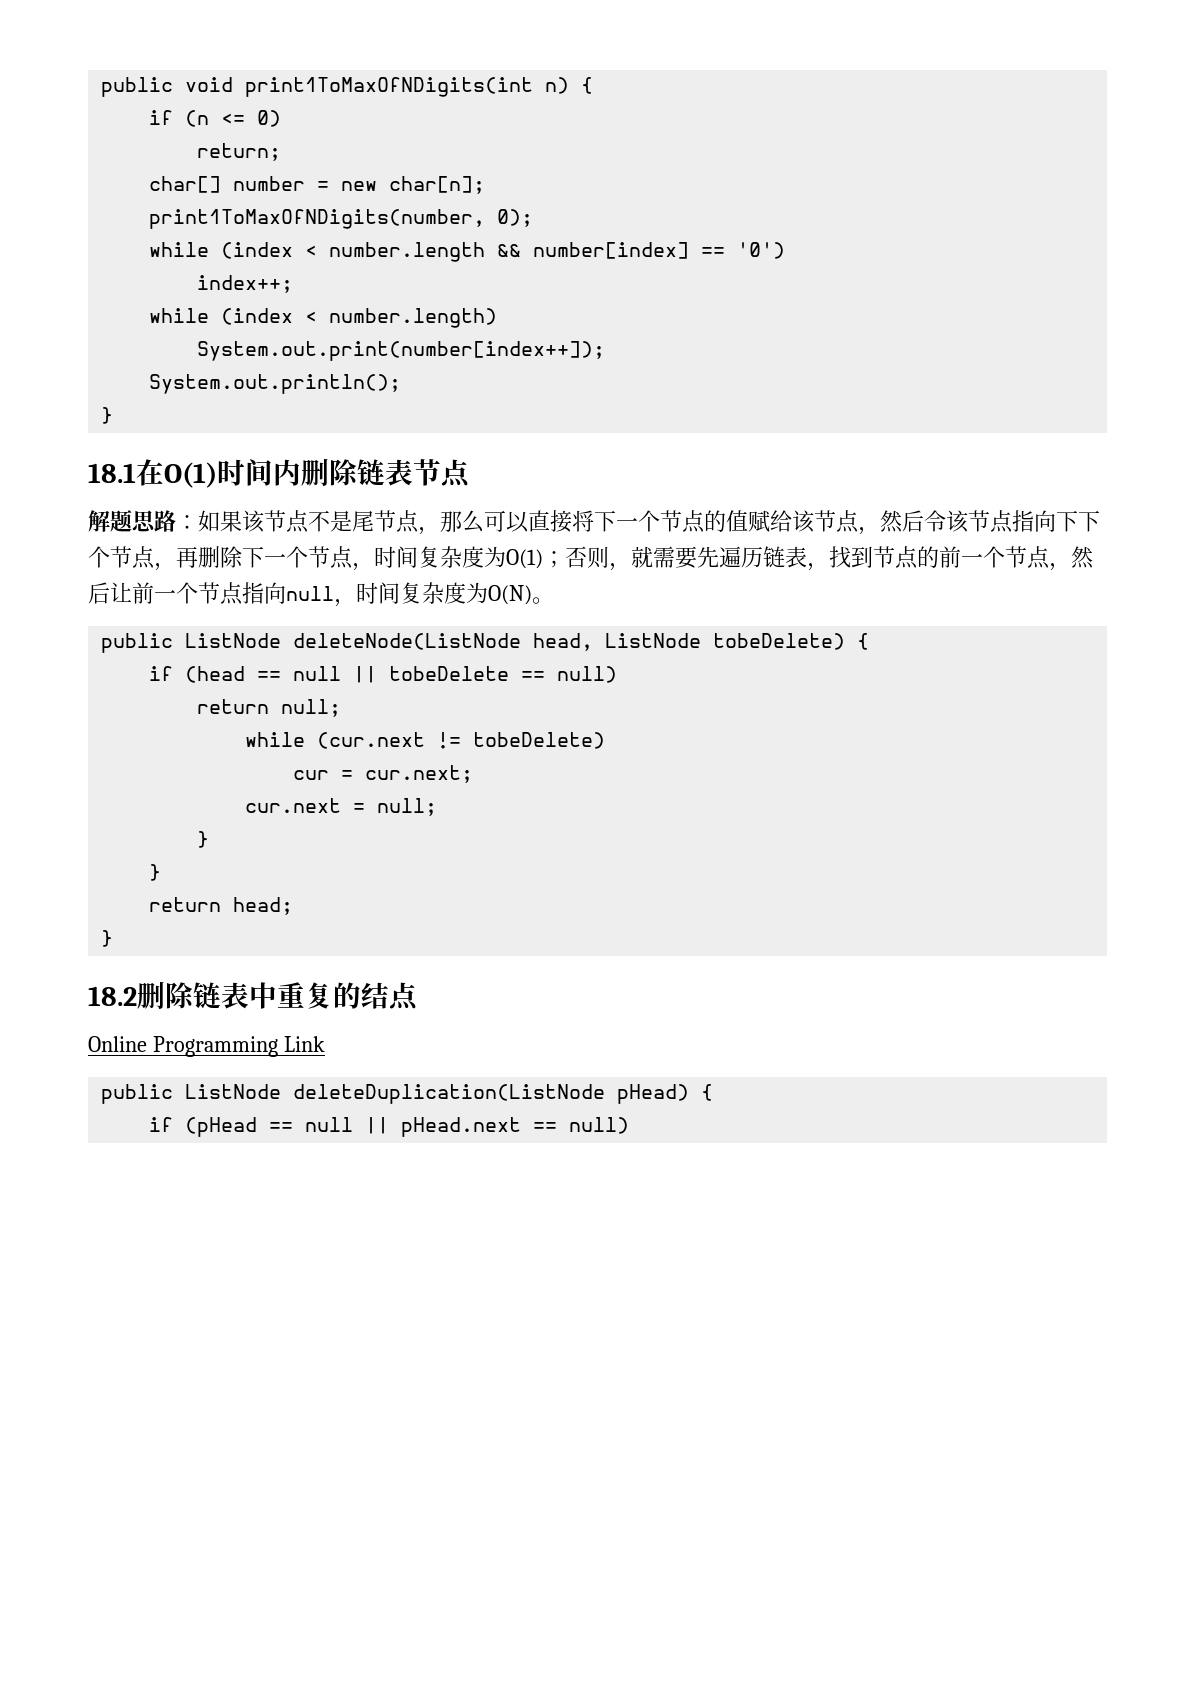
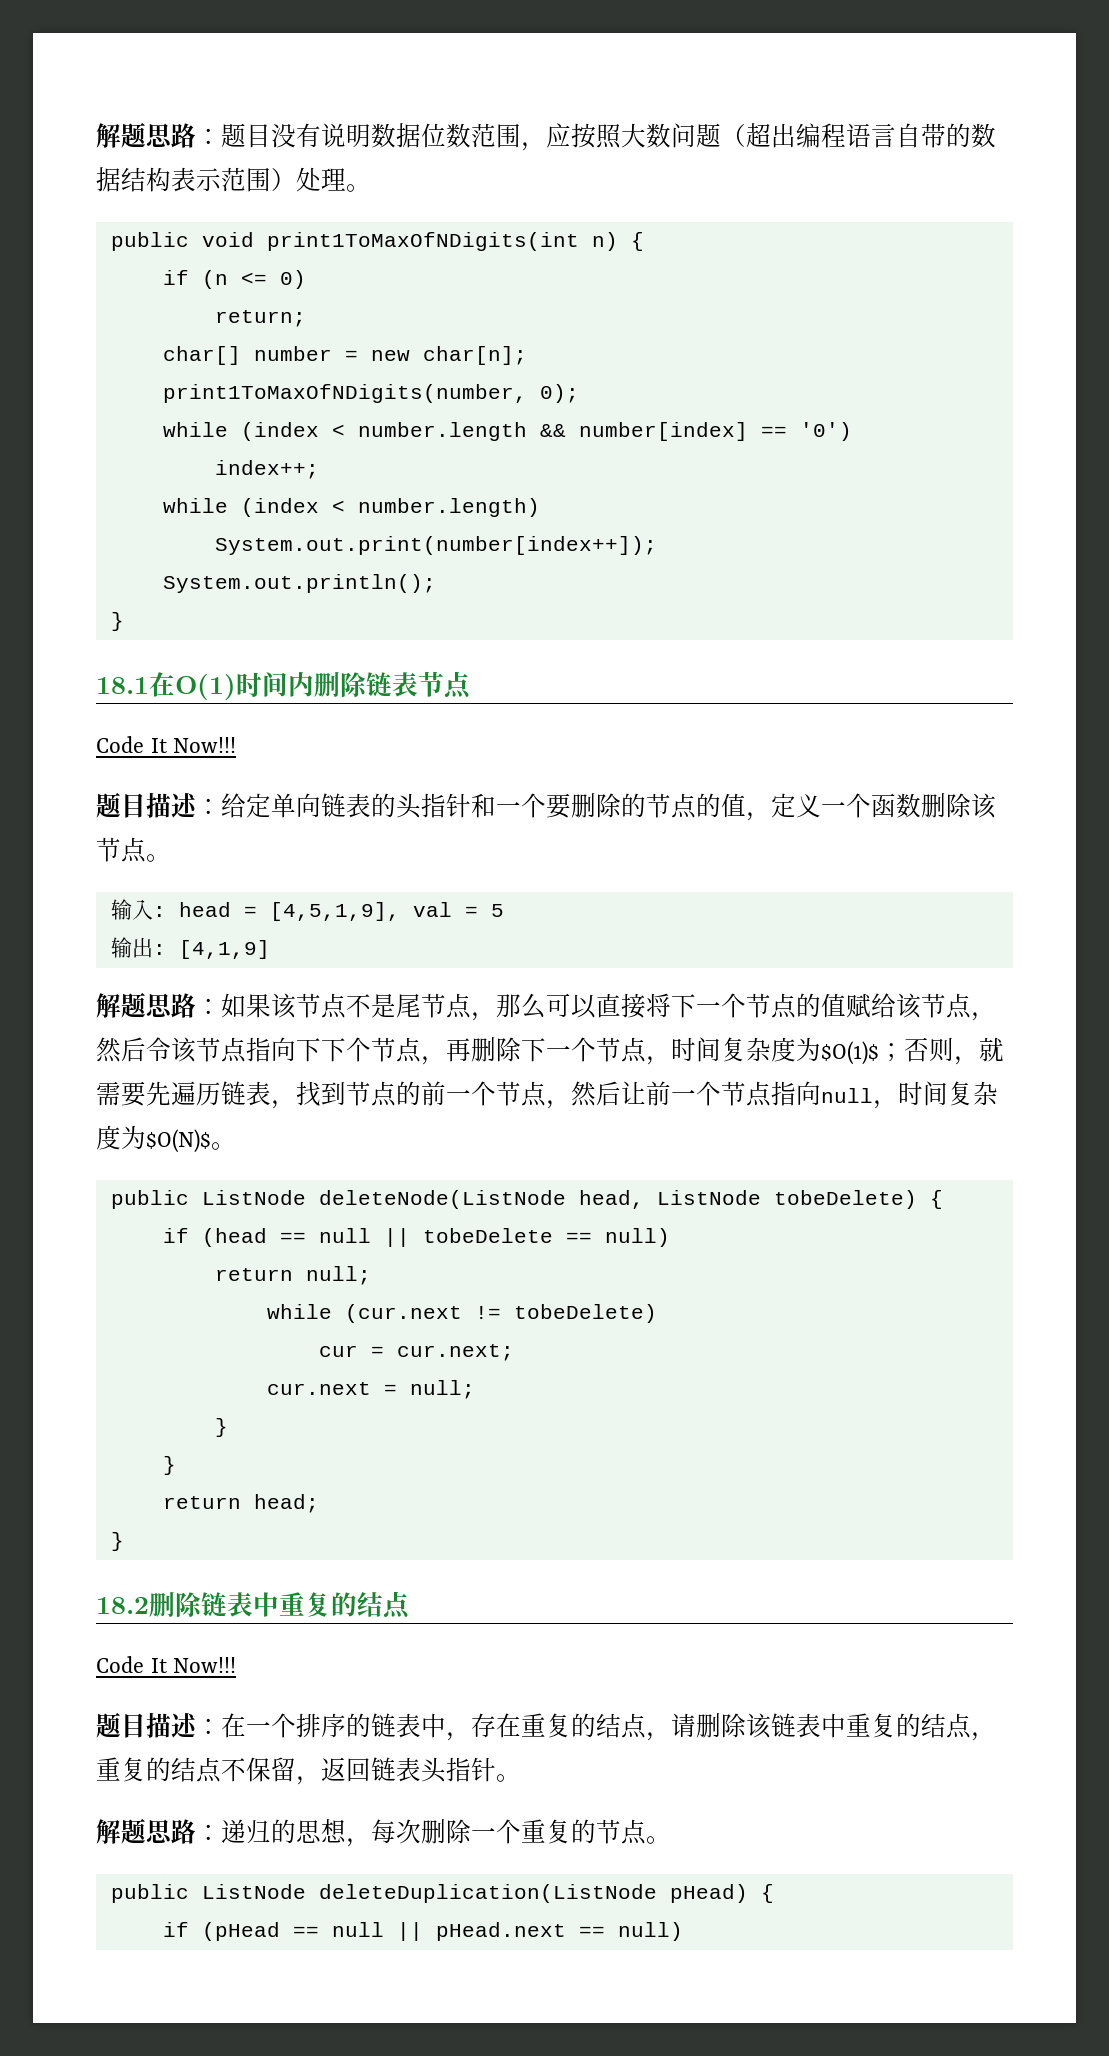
(101, 87) none -> [96,122,996,151] [96,167,371,192] 解题思路：题目没有说明数据位数范围，应按照大数问题（超出编程语言自带的数据结构表示范围）处理。 //
(471, 473) none -> [96,736,237,753] [96,792,996,821] [96,837,171,863] [110,899,504,921] [110,937,270,959] // Code It Now!!! // 题目描述：给定单向链表的头指针和一个要删除的节点的值，定义一个函数删除该节点。 // 输入: head = [4,5,1,9], val = 5 // 输出: [4,1,9]
[506,549,543,569] O(1) -> [821,1041,879,1065] $O(1)$
[488,585,532,605] O(N) -> [146,1129,211,1153] $O(N)$
[88,1036,325,1057] Online Programming Link -> [96,1656,237,1673] [96,1712,996,1741] [96,1757,521,1785] [96,1818,671,1847] Code It Now!!! // 题目描述：在一个排序的链表中，存在重复的结点，请删除该链表中重复的结点，重复的结点不保留，返回链表头指针。 // 解题思路：递归的思想，每次删除一个重复的节点。

